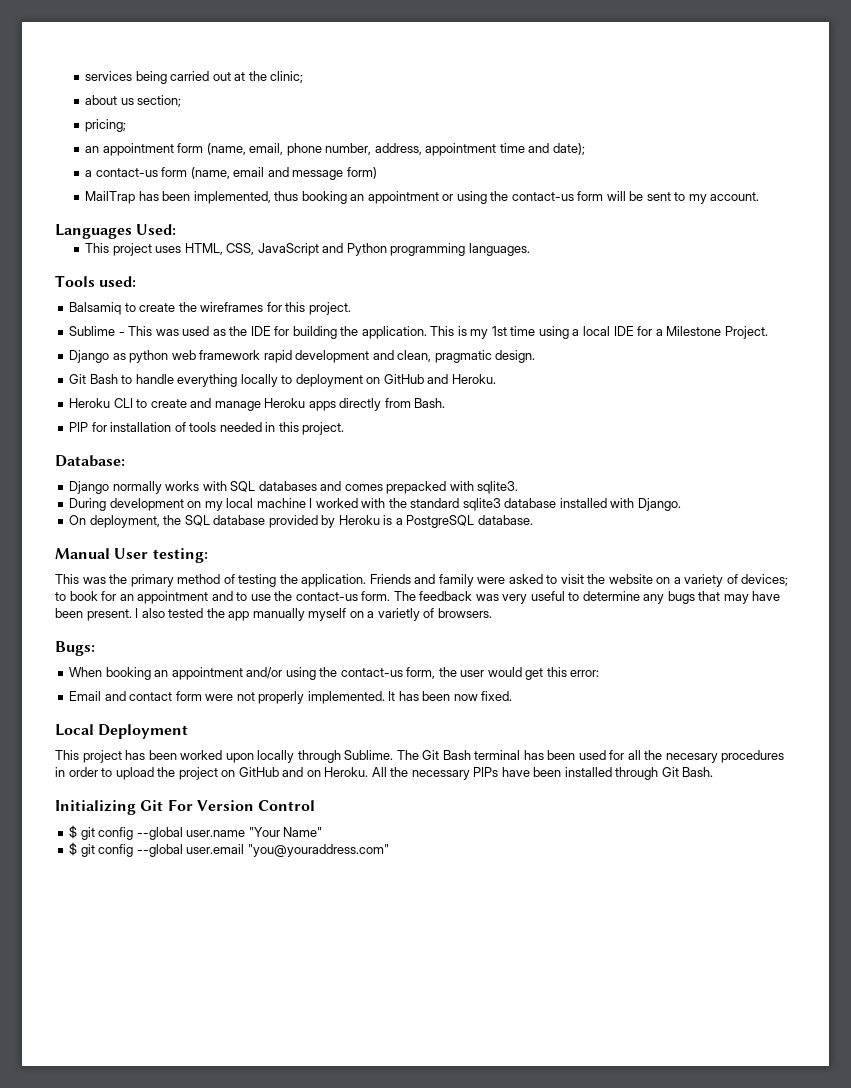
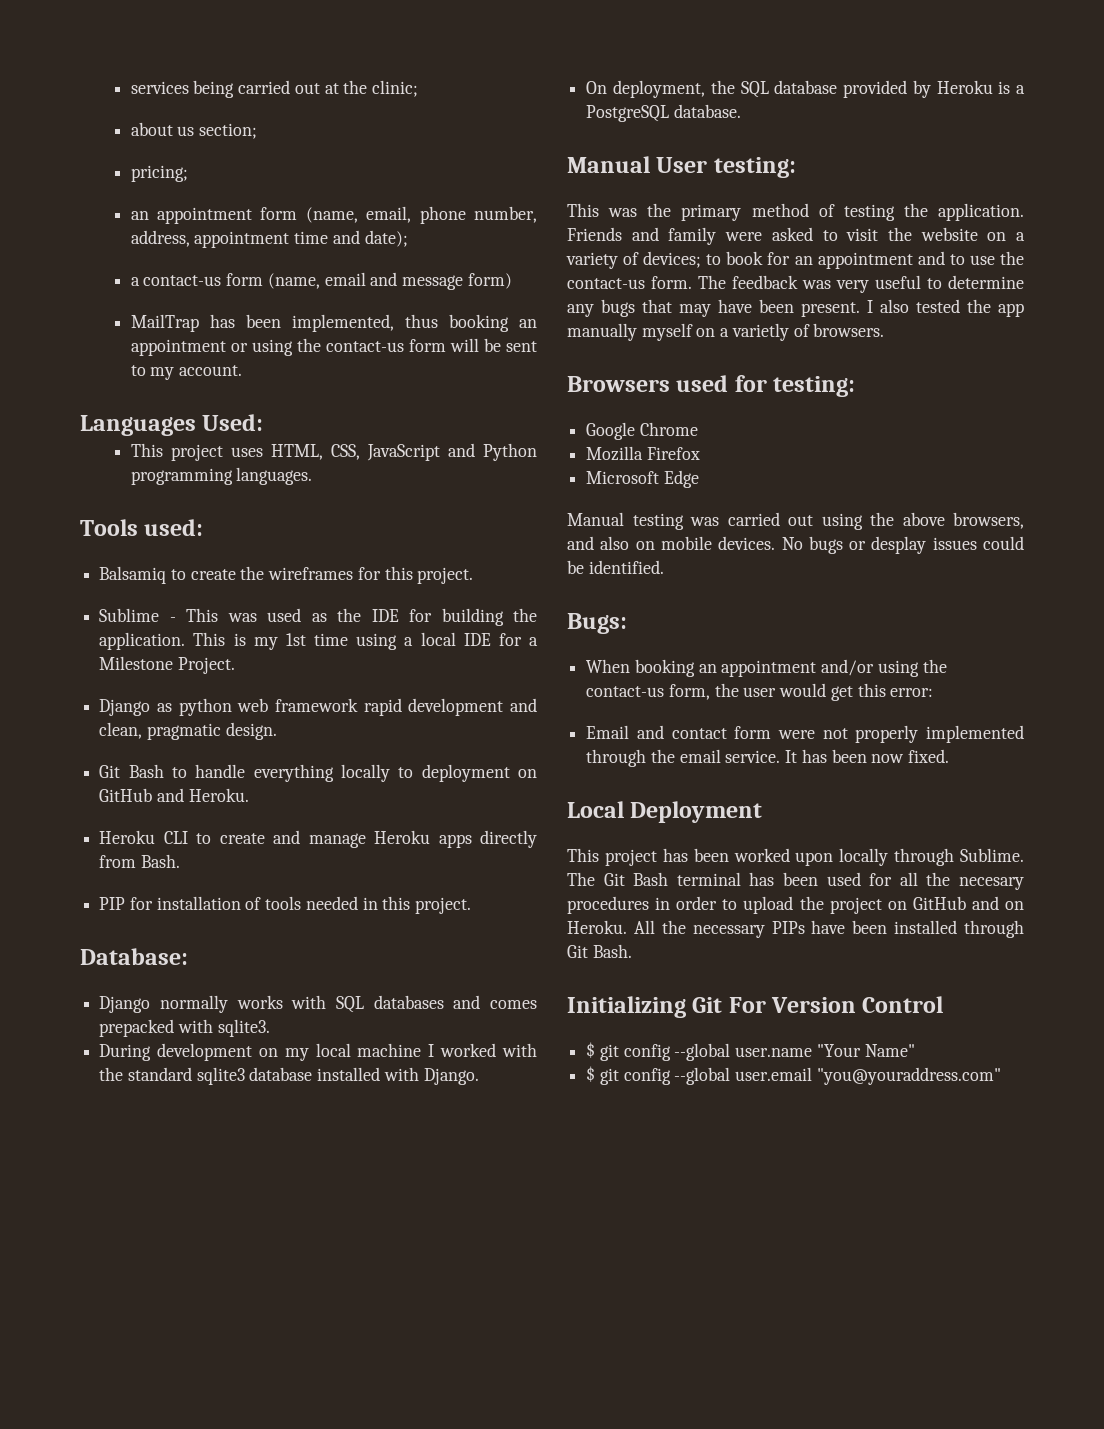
(492, 613) none -> [567,375,856,397] [586,422,698,440] [586,446,700,461] [586,470,699,488] [567,512,1024,530] [567,536,1024,554] [567,560,664,574] // Browsers used for testing: // Google Chrome // Mozilla Firefox // Microsoft Edge // Manual testing was carried out using the above browsers, and also on mobile devices. No bugs or desplay issues could be identified.
[307,691,385,704] implemented. -> [926,725,1024,743] [586,749,781,767] implemented through the email service.

